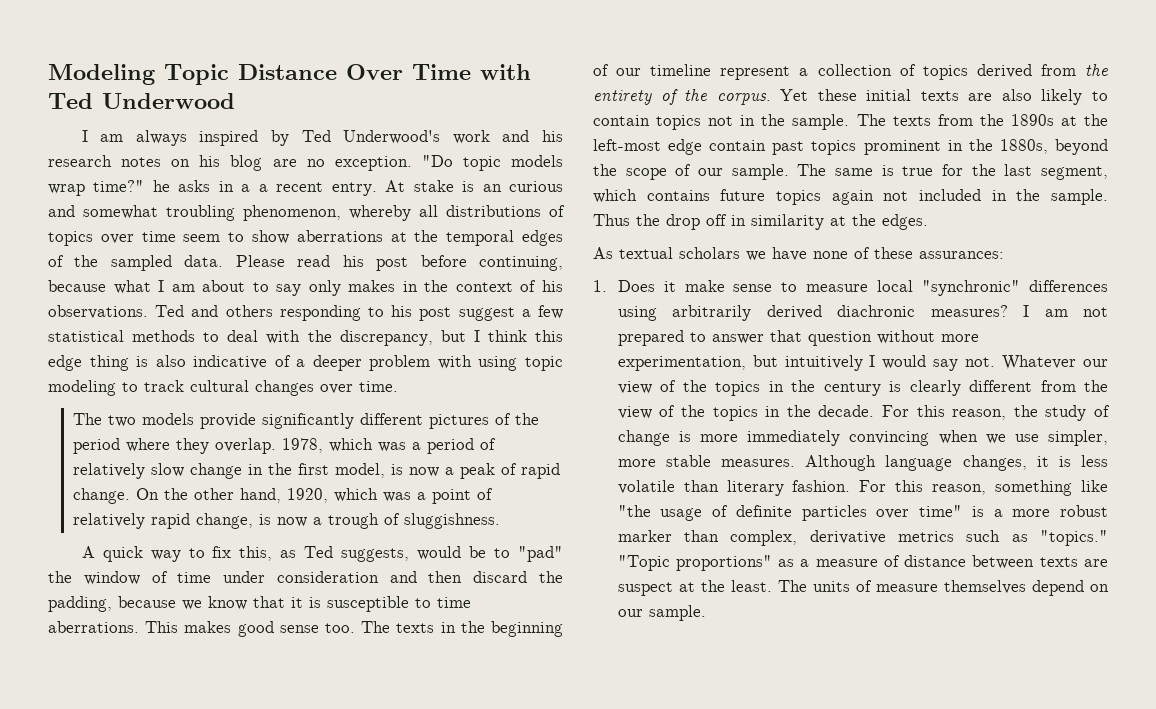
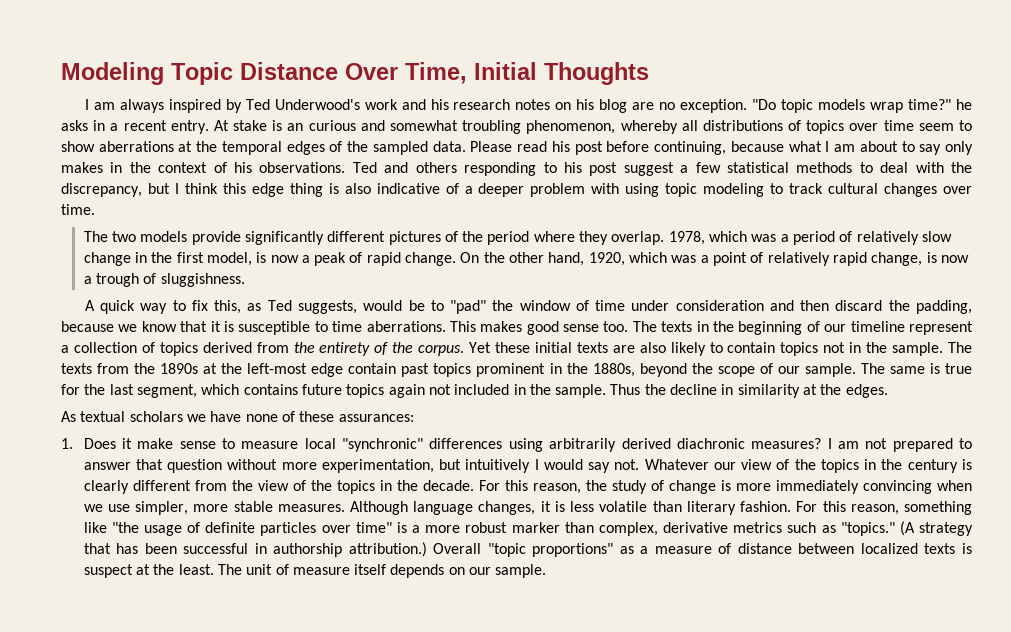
[412,64,531,80] [48,93,235,109] Time with Ted Underwood -> [405,62,649,85] Time, Initial Thoughts
[258,184,268,192] a -> (119, 127) none
[666,214,727,230] drop off -> [670,384,718,395] decline
[617,555,670,571] "Topic -> [899,521,973,536] [83,542,526,557] (A strategy that has been successful in authorship attribution.) Overall "topic
[1039,557,1108,567] texts are -> [860,543,972,554] localized texts is
[812,581,850,592] units -> [246,564,273,575] unit
[943,580,1084,596] themselves depend -> [354,564,445,578] itself depends

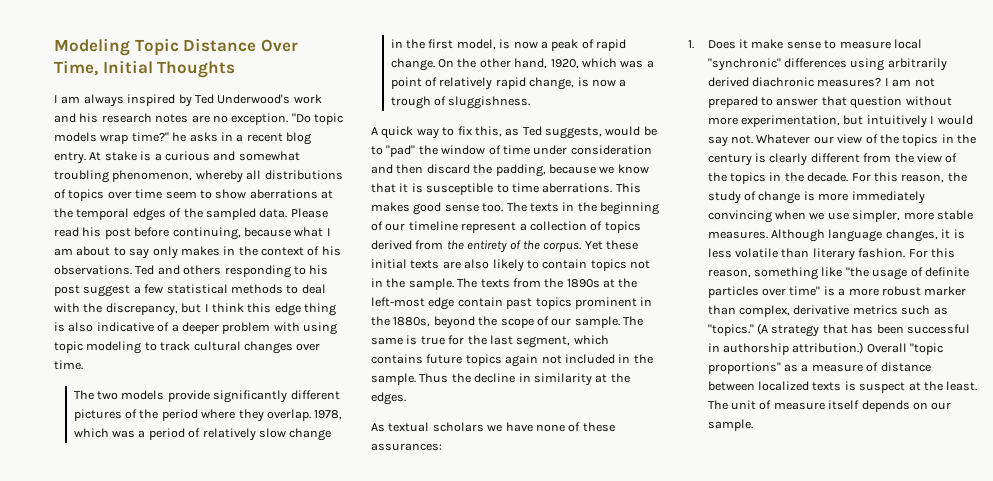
[555,99,628,113] on his blog -> (189, 118) none
(167, 125) none -> [286,132,311,145] blog
[287,123,304,131] an -> [154,153,162,161] a

